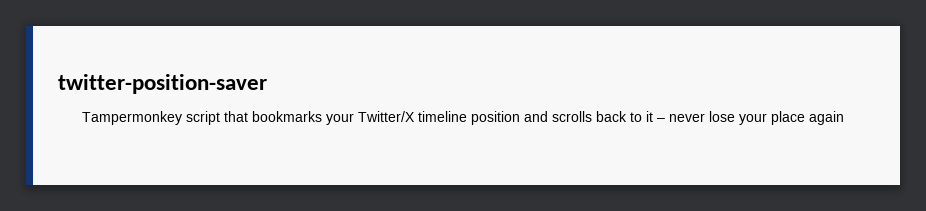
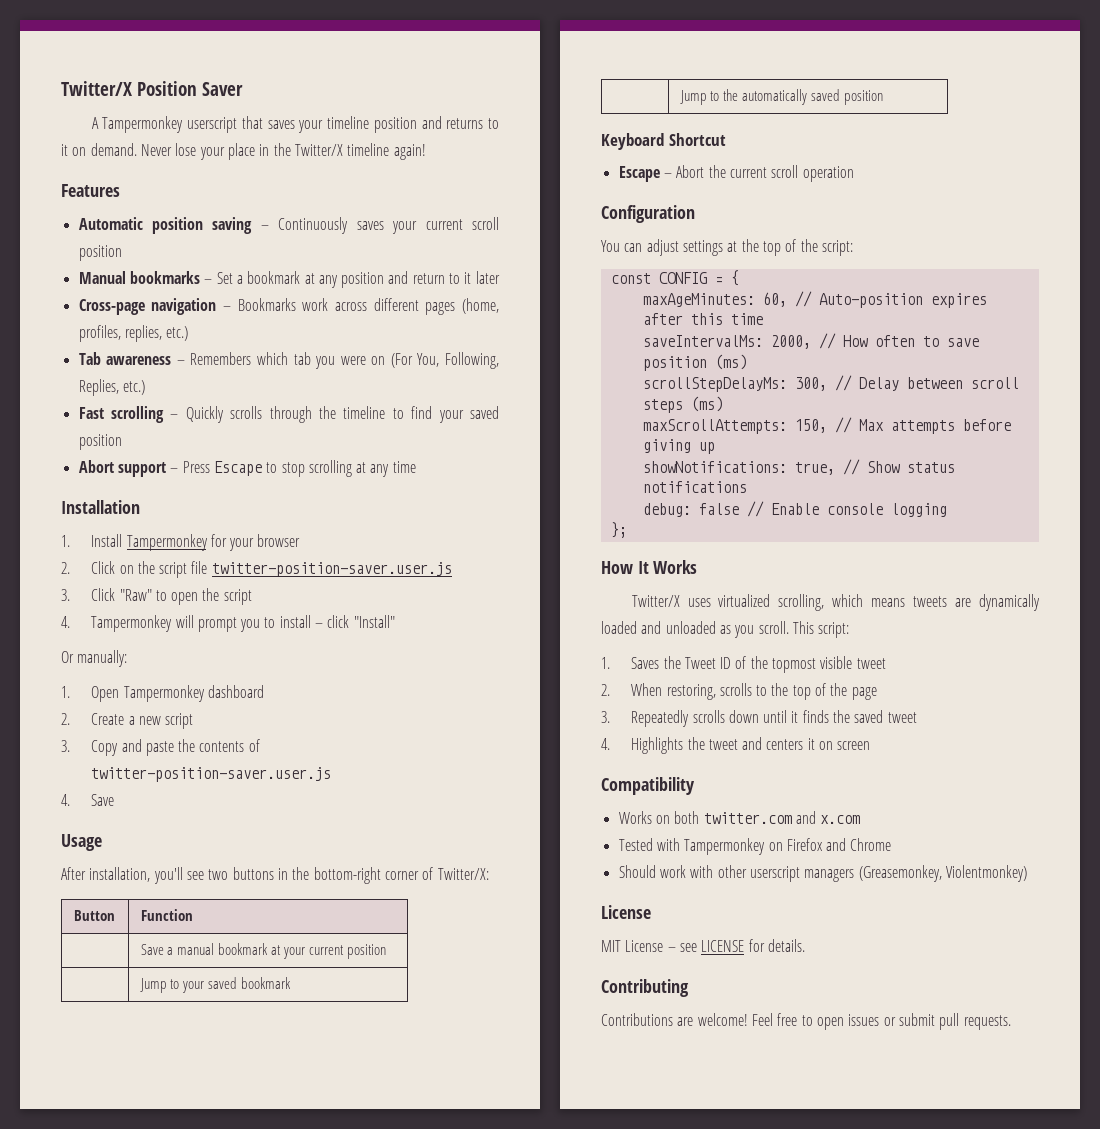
[58,74,267,94] [82,111,845,125] twitter-position-saver // Tampermonkey script that bookmarks your Twitter/X timeline position and scrolls back to it – never lose your place again -> [61,81,243,96] [91,116,500,133] [61,143,426,160] [61,184,120,197] [78,217,500,234] [78,245,122,261] [78,271,500,288] [78,298,500,315] [78,325,189,342] [78,352,500,369] [78,379,145,396] [78,406,499,423] [78,434,122,450] [78,460,416,477] [61,500,140,514] [61,534,301,551] [61,561,452,578] [61,588,252,605] [61,615,395,632] [61,650,128,667] [61,685,264,702] [61,713,194,729] [61,739,260,756] [91,767,332,782] [61,794,115,806] [61,834,102,851] [61,867,489,884] [73,910,115,921] [140,909,193,921] [140,943,386,959] [139,977,292,993] [679,89,884,105] [601,133,726,150] [618,165,854,182] [601,205,695,223] [601,239,853,256] [610,270,739,286] [642,291,987,308] [642,313,763,325] [642,333,979,349] [642,354,747,371] [642,375,1019,392] [642,396,723,413] [642,417,1011,434] [642,439,715,454] [642,459,955,475] [642,481,747,493] [642,501,947,517] [610,522,627,538] [601,560,698,574] [631,594,1040,611] [601,621,850,638] [601,656,886,673] [601,683,877,700] [601,710,917,727] [601,737,871,754] [601,777,695,795] [618,811,861,824] [618,838,892,855] [618,865,1027,882] [601,905,651,919] [601,939,805,952] [601,979,689,997] [601,1013,1011,1030] Twitter/X Position Saver // A Tampermonkey userscript that saves your timeline position and returns to it on demand. Never lose your place in the Twitter/X timeline again! // Features // Automatic position saving – Continuously saves your current scroll position // Manual bookmarks – Set a bookmark at any position and return to it later // Cross-page navigation – Bookmarks work across different pages (home, profiles, replies, etc.) // Tab awareness – Remembers which tab you were on (For You, Following, Replies, etc.) // Fast scrolling – Quickly scrolls through the timeline to find your saved position // Abort support – Press Escape to stop scrolling at any time // Installation // 1. Install Tampermonkey for your browser // 2. Click on the script file twitter-position-saver.user.js // 3. Click "Raw" to open the script // 4. Tampermonkey will prompt you to install – click "Install" // Or manually: // 1. Open Tampermonkey dashboard // 2. Create a new script // 3. Copy and paste the contents of twitter-position-saver.user.js // 4. Save // Usage // After installation, you'll see two buttons in the bottom-right corner of Twitter/X: // Button | Function // | Save a manual bookmark at your current position // | Jump to your saved bookmark // | Jump to the automatically saved position // Keyboard Shortcut // Escape – Abort the current scroll operation // Configuration // You can adjust settings at the top of the script: // const CONFIG = { // maxAgeMinutes: 60, // Auto-position expires after this time // saveIntervalMs: 2000, // How often to save position (ms) // scrollStepDelayMs: 300, // Delay between scroll steps (ms) // maxScrollAttempts: 150, // Max attempts before giving up // showNotifications: true, // Show status notifications // debug: false // Enable console logging // }; // How It Works // Twitter/X uses virtualized scrolling, which means tweets are dynamically loaded and unloaded as you scroll. This script: // 1. Saves the Tweet ID of the topmost visible tweet // 2. When restoring, scrolls to the top of the page // 3. Repeatedly scrolls down until it finds the saved tweet // 4. Highlights the tweet and centers it on screen // Compatibility // Works on both twitter.com and x.com // Tested with Tampermonkey on Firefox and Chrome // Should work with other userscript managers (Greasemonkey, Violentmonkey) // License // MIT License – see LICENSE for details. // Contributing // Contributions are welcome! Feel free to open issues or submit pull requests.

